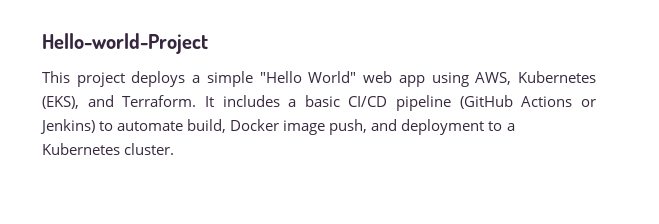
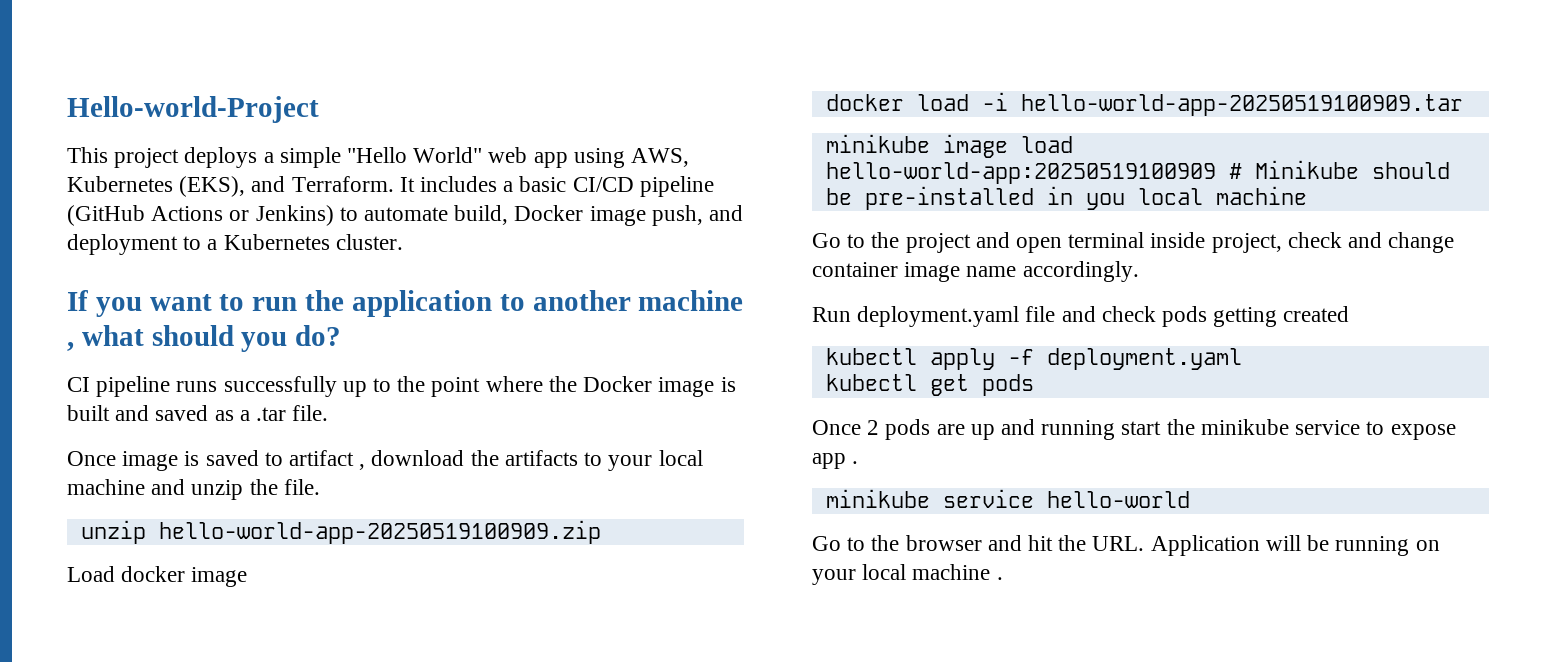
(175, 149) none -> [67,290,744,317] [67,325,342,352] [67,376,736,397] [67,405,329,421] [67,450,703,471] [67,479,320,500] [80,520,601,544] [67,566,248,587] [825,92,1463,116] [825,134,1073,158] [825,160,1450,184] [825,186,1307,210] [812,232,1455,253] [812,261,1139,282] [812,306,1350,327] [825,348,1242,370] [825,374,1034,396] [812,419,1456,440] [812,453,859,469] [825,489,1190,508] [812,535,1440,556] [812,564,1003,585] // If you want to run the application to another machine , what should you do? // CI pipeline runs successfully up to the point where the Docker image is built and saved as a .tar file. // Once image is saved to artifact , download the artifacts to your local machine and unzip the file. // unzip hello-world-app-20250519100909.zip // Load docker image // docker load -i hello-world-app-20250519100909.tar // minikube image load hello-world-app:20250519100909 # Minikube should be pre-installed in you local machine // Go to the project and open terminal inside project, check and change container image name accordingly. // Run deployment.yaml file and check pods getting created // kubectl apply -f deployment.yaml // kubectl get pods // Once 2 pods are up and running start the minikube service to expose app . // minikube service hello-world // Go to the browser and hit the URL. Application will be running on your local machine .

